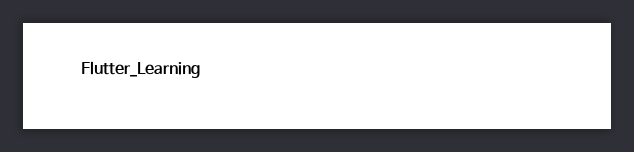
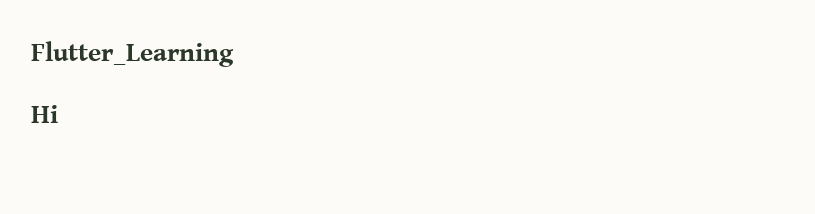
(200, 69) none -> [31,105,58,123] // Hi

